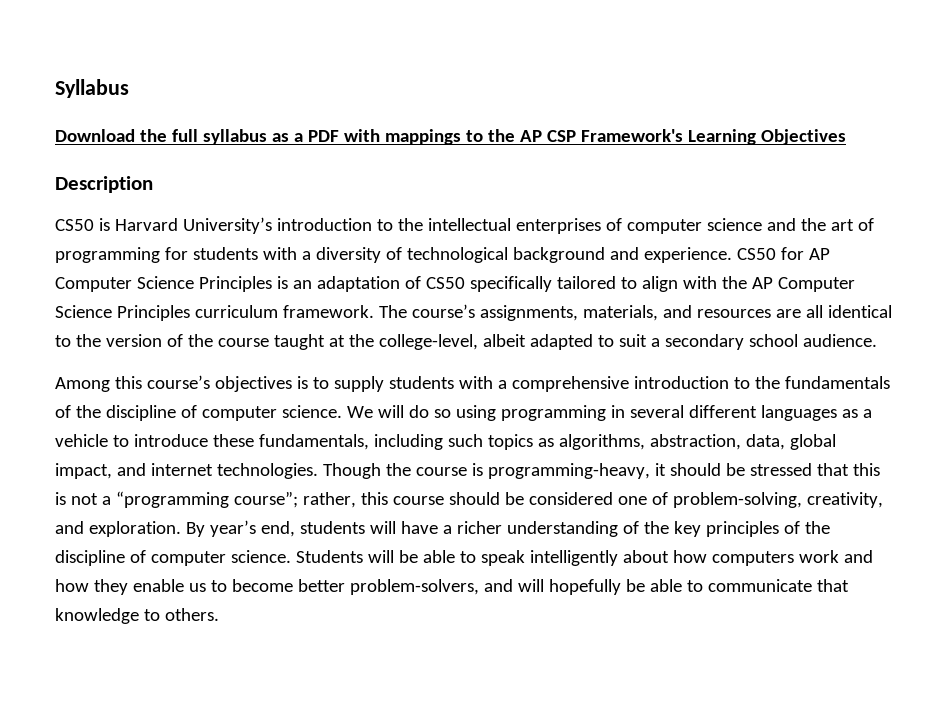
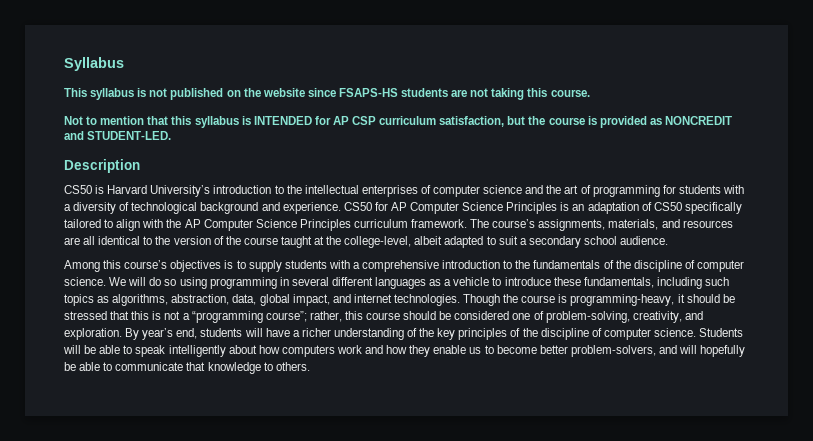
[55,129,846,145] Download the full syllabus as a PDF with mappings to the AP CSP Framework's Learning Objectives -> [64,88,590,100] [64,116,732,128] [64,131,172,140] This syllabus is not published on the website since FSAPS-HS students are not taking this course. // Not to mention that this syllabus is INTENDED for AP CSP curriculum satisfaction, but the course is provided as NONCREDIT and STUDENT-LED.

